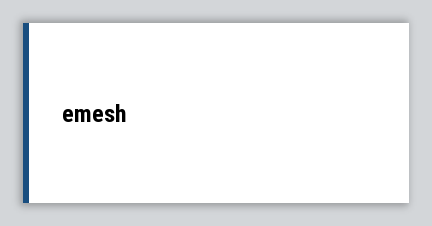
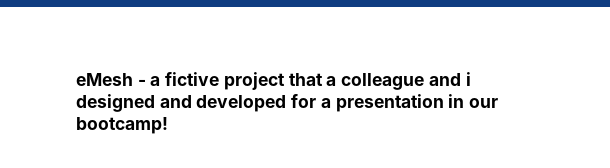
[62,104,127,122] emesh -> [76,72,471,90] [76,94,499,112] [76,117,168,134] eMesh - a fictive project that a colleague and i designed and developed for a presentation in our bootcamp!

